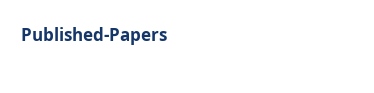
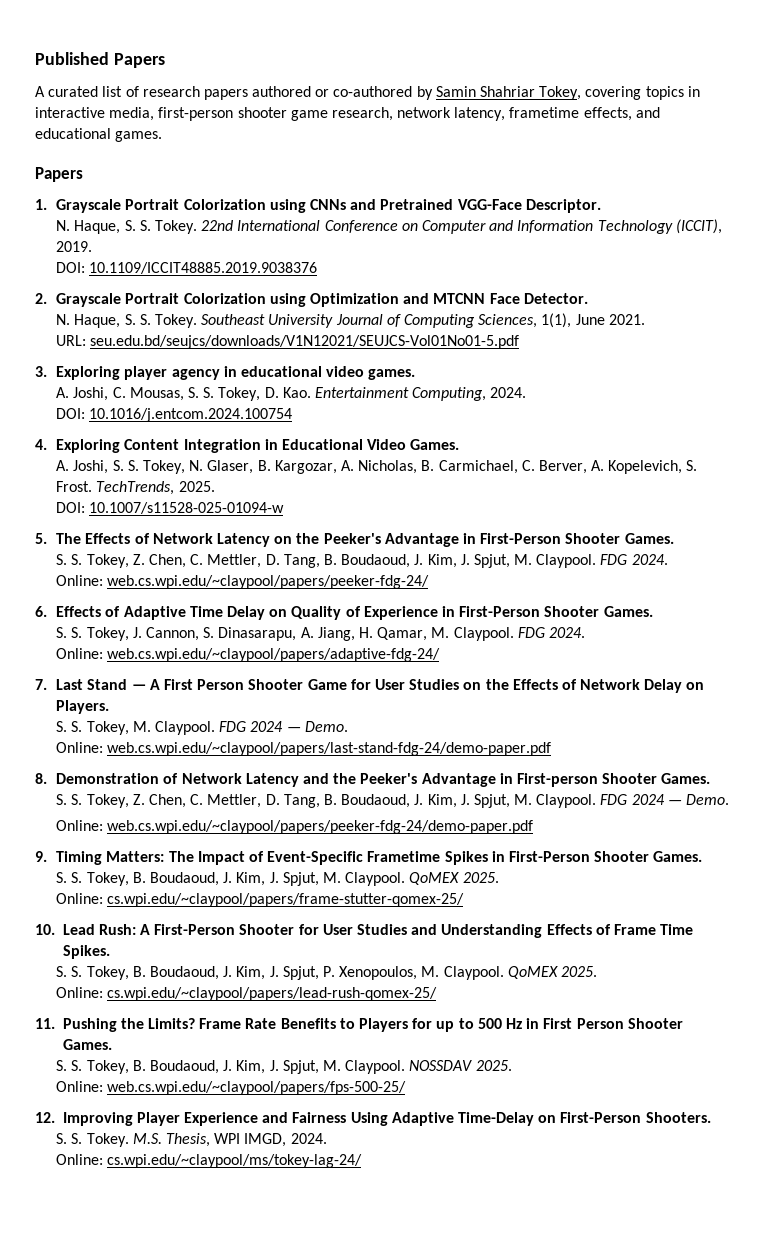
[21,27,167,45] Published-Papers -> [35,52,165,68] [35,86,700,100] [35,107,660,121] [35,128,163,142] [35,167,83,182] [35,199,601,213] [56,219,722,234] [56,241,93,252] [56,262,318,274] [35,293,588,307] [56,313,645,328] [56,335,520,349] [35,366,416,380] [56,387,527,401] [56,408,293,422] [35,439,460,453] [56,460,698,474] [56,481,215,495] [56,502,285,514] [35,533,674,547] [56,554,668,568] [56,575,430,589] [35,606,653,620] [56,627,585,641] [56,648,441,662] [35,679,705,693] [56,700,110,714] [56,721,348,735] [56,742,552,756] [35,773,711,787] [56,794,729,808] [56,820,534,834] [35,851,703,865] [56,872,499,886] [56,893,465,907] [35,924,694,938] [62,945,110,959] [56,966,597,980] [56,987,438,1001] [35,1018,683,1032] [62,1039,112,1050] [56,1060,512,1074] [56,1081,407,1095] [35,1112,711,1126] [56,1133,327,1147] [56,1154,363,1168] Published Papers // A curated list of research papers authored or co-authored by Samin Shahriar Tokey, covering topics in interactive media, first-person shooter game research, network latency, frametime effects, and educational games. // Papers // 1. Grayscale Portrait Colorization using CNNs and Pretrained VGG-Face Descriptor. // N. Haque, S. S. Tokey. 22nd International Conference on Computer and Information Technology (ICCIT), 2019. // DOI: 10.1109/ICCIT48885.2019.9038376 // 2. Grayscale Portrait Colorization using Optimization and MTCNN Face Detector. // N. Haque, S. S. Tokey. Southeast University Journal of Computing Sciences, 1(1), June 2021. // URL: seu.edu.bd/seujcs/downloads/V1N12021/SEUJCS-Vol01No01-5.pdf // 3. Exploring player agency in educational video games. // A. Joshi, C. Mousas, S. S. Tokey, D. Kao. Entertainment Computing, 2024. // DOI: 10.1016/j.entcom.2024.100754 // 4. Exploring Content Integration in Educational Video Games. // A. Joshi, S. S. Tokey, N. Glaser, B. Kargozar, A. Nicholas, B. Carmichael, C. Berver, A. Kopelevich, S. Frost. TechTrends, 2025. // DOI: 10.1007/s11528-025-01094-w // 5. The Effects of Network Latency on the Peeker's Advantage in First-Person Shooter Games. // S. S. Tokey, Z. Chen, C. Mettler, D. Tang, B. Boudaoud, J. Kim, J. Spjut, M. Claypool. FDG 2024. // Online: web.cs.wpi.edu/~claypool/papers/peeker-fdg-24/ // 6. Effects of Adaptive Time Delay on Quality of Experience in First-Person Shooter Games. // S. S. Tokey, J. Cannon, S. Dinasarapu, A. Jiang, H. Qamar, M. Claypool. FDG 2024. // Online: web.cs.wpi.edu/~claypool/papers/adaptive-fdg-24/ // 7. Last Stand — A First Person Shooter Game for User Studies on the Effects of Network Delay on Players. // S. S. Tokey, M. Claypool. FDG 2024 — Demo. // Online: web.cs.wpi.edu/~claypool/papers/last-stand-fdg-24/demo-paper.pdf // 8. Demonstration of Network Latency and the Peeker's Advantage in First-person Shooter Games. // S. S. Tokey, Z. Chen, C. Mettler, D. Tang, B. Boudaoud, J. Kim, J. Spjut, M. Claypool. FDG 2024 — Demo. // Online: web.cs.wpi.edu/~claypool/papers/peeker-fdg-24/demo-paper.pdf // 9. Timing Matters: The Impact of Event-Specific Frametime Spikes in First-Person Shooter Games. // S. S. Tokey, B. Boudaoud, J. Kim, J. Spjut, M. Claypool. QoMEX 2025. // Online: cs.wpi.edu/~claypool/papers/frame-stutter-qomex-25/ // 10. Lead Rush: A First-Person Shooter for User Studies and Understanding Effects of Frame Time Spikes. // S. S. Tokey, B. Boudaoud, J. Kim, J. Spjut, P. Xenopoulos, M. Claypool. QoMEX 2025. // Online: cs.wpi.edu/~claypool/papers/lead-rush-qomex-25/ // 11. Pushing the Limits? Frame Rate Benefits to Players for up to 500 Hz in First Person Shooter Games. // S. S. Tokey, B. Boudaoud, J. Kim, J. Spjut, M. Claypool. NOSSDAV 2025. // Online: web.cs.wpi.edu/~claypool/papers/fps-500-25/ // 12. Improving Player Experience and Fairness Using Adaptive Time-Delay on First-Person Shooters. // S. S. Tokey. M.S. Thesis, WPI IMGD, 2024. // Online: cs.wpi.edu/~claypool/ms/tokey-lag-24/

